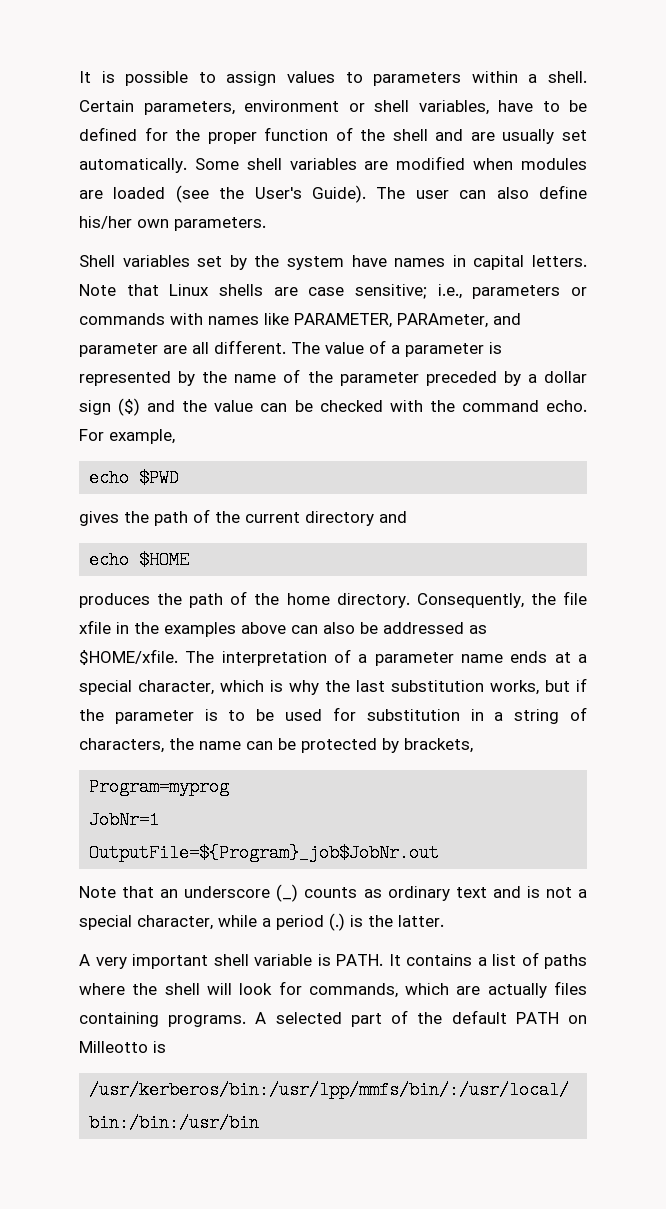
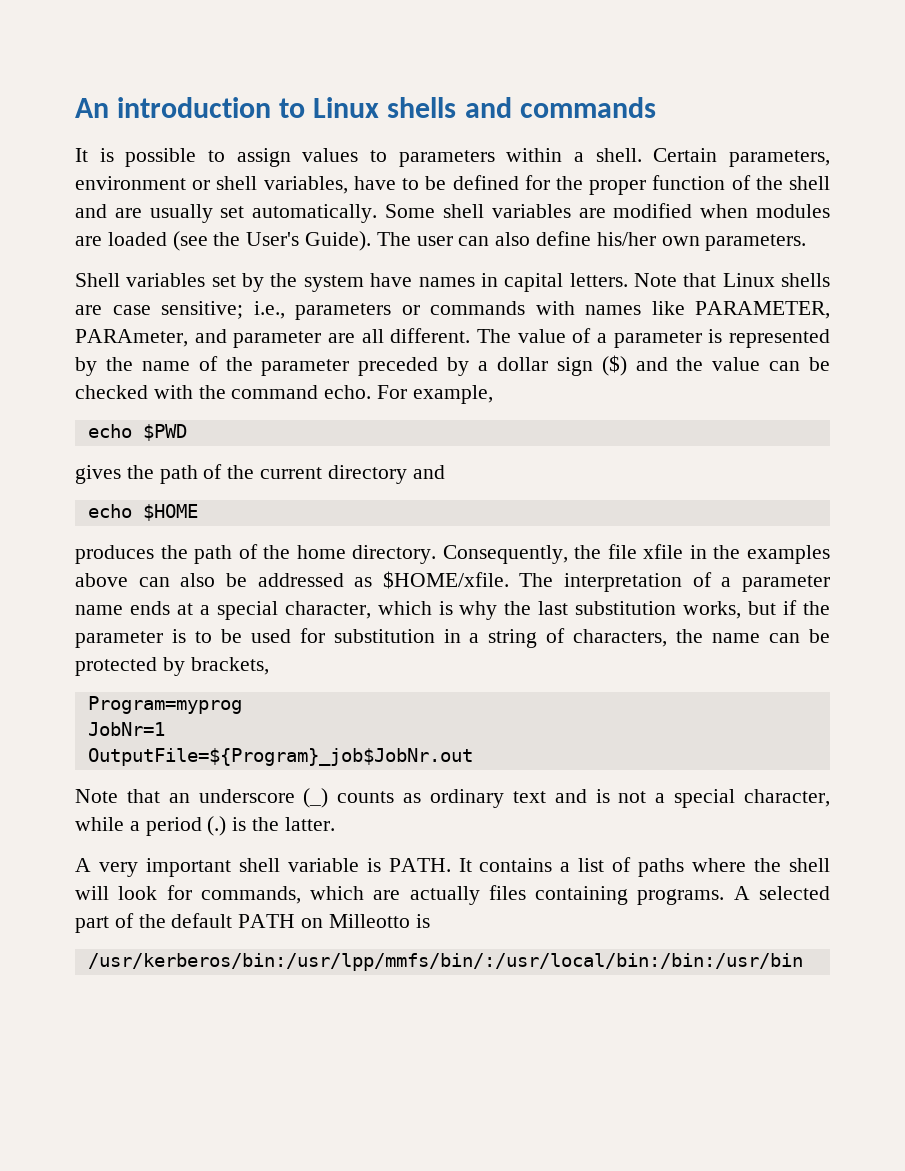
(79, 77) none -> [75,97,656,118] An introduction to Linux shells and commands //

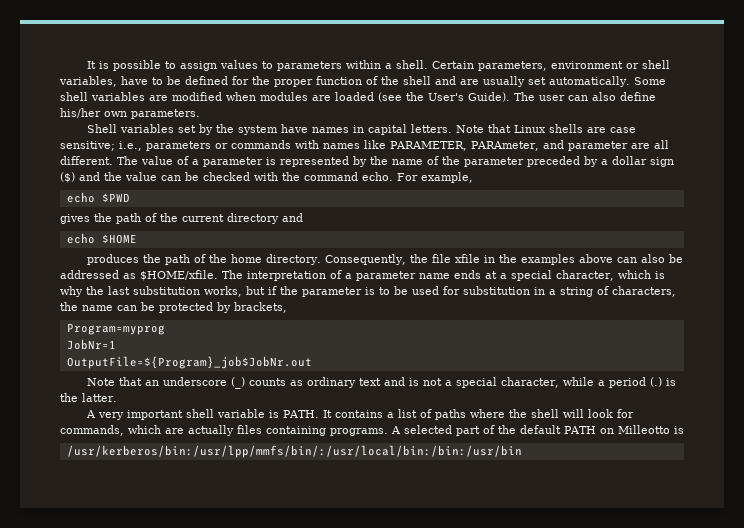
[75,97,656,118] An introduction to Linux shells and commands // -> (87, 65) none

